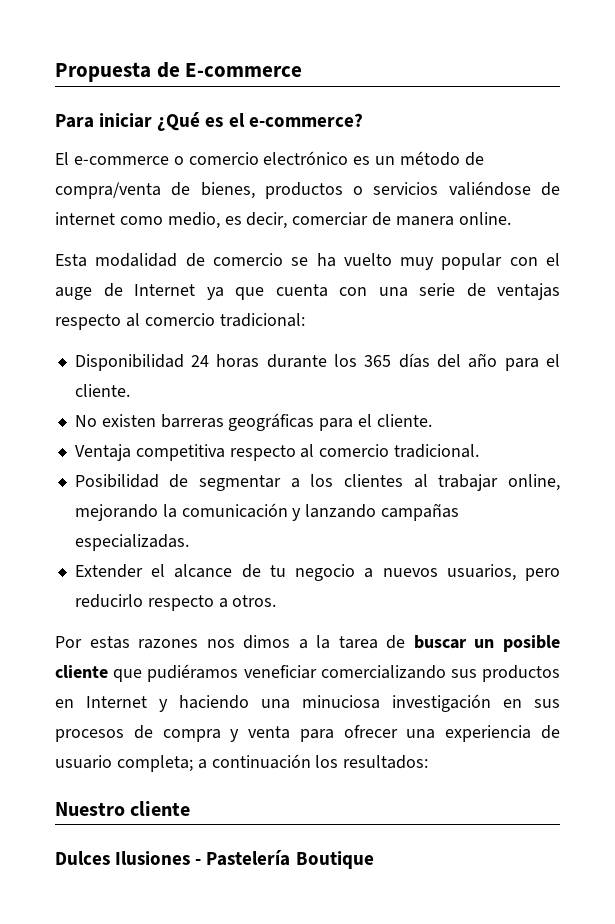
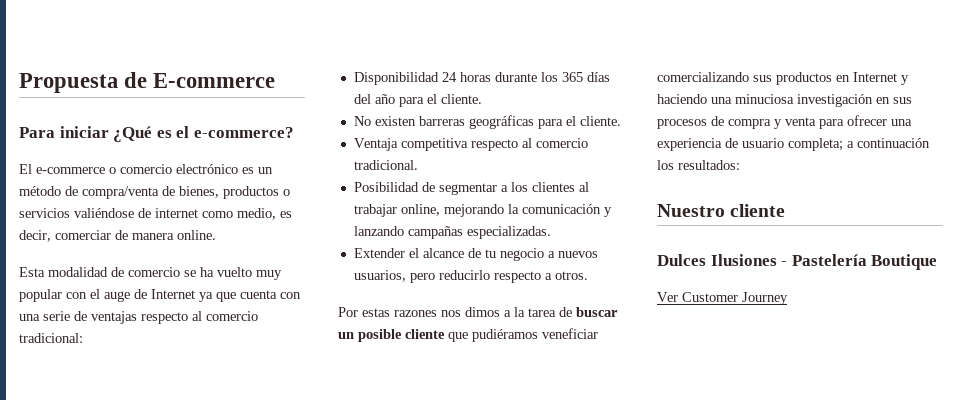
(374, 860) none -> [657,292,788,305] // Ver Customer Journey

